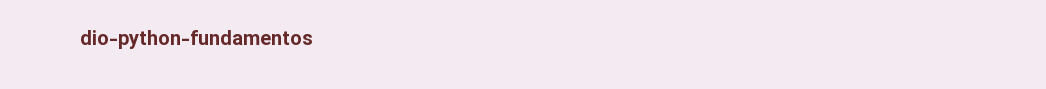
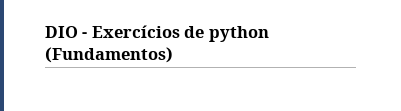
[80,30,313,49] dio-python-fundamentos -> [45,25,269,42] [45,47,173,63] DIO - Exercícios de python (Fundamentos)

